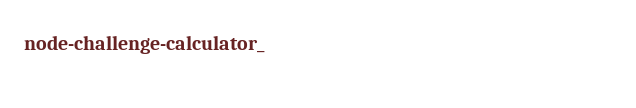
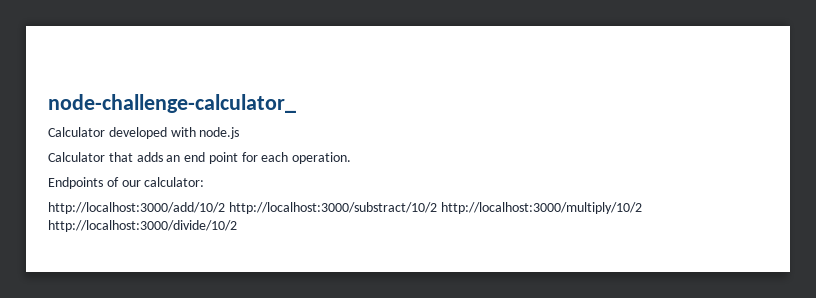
(265, 44) none -> [48,127,240,139] [48,152,352,164] [48,177,205,189] [48,202,642,214] [48,220,237,232] // Calculator developed with node.js // Calculator that adds an end point for each operation. // Endpoints of our calculator: // http://localhost:3000/add/10/2 http://localhost:3000/substract/10/2 http://localhost:3000/multiply/10/2 http://localhost:3000/divide/10/2

